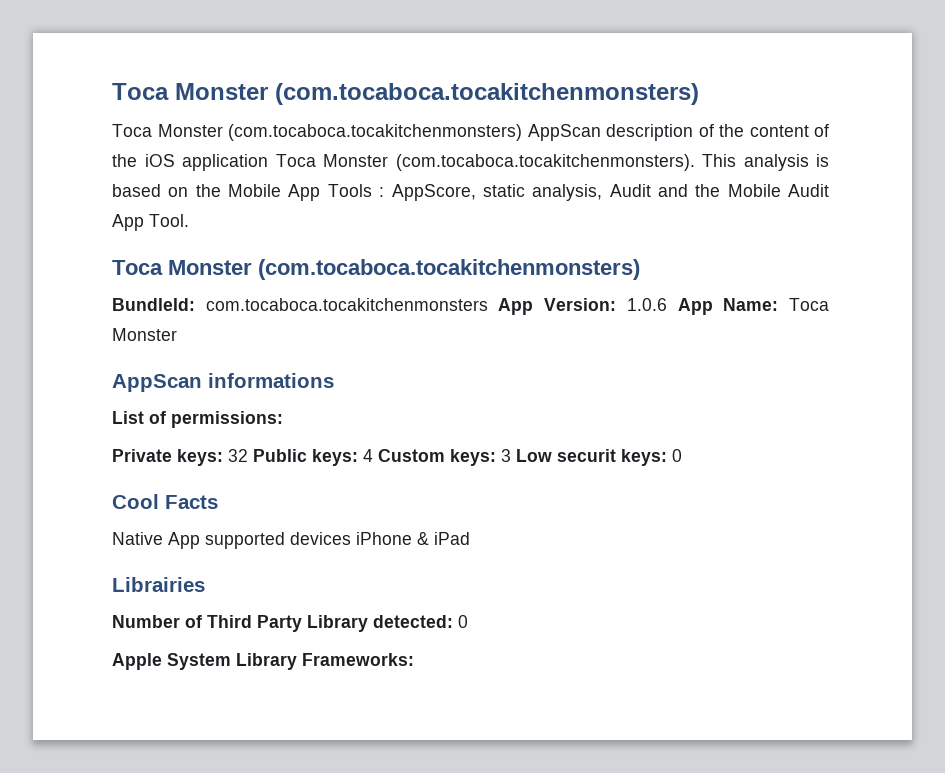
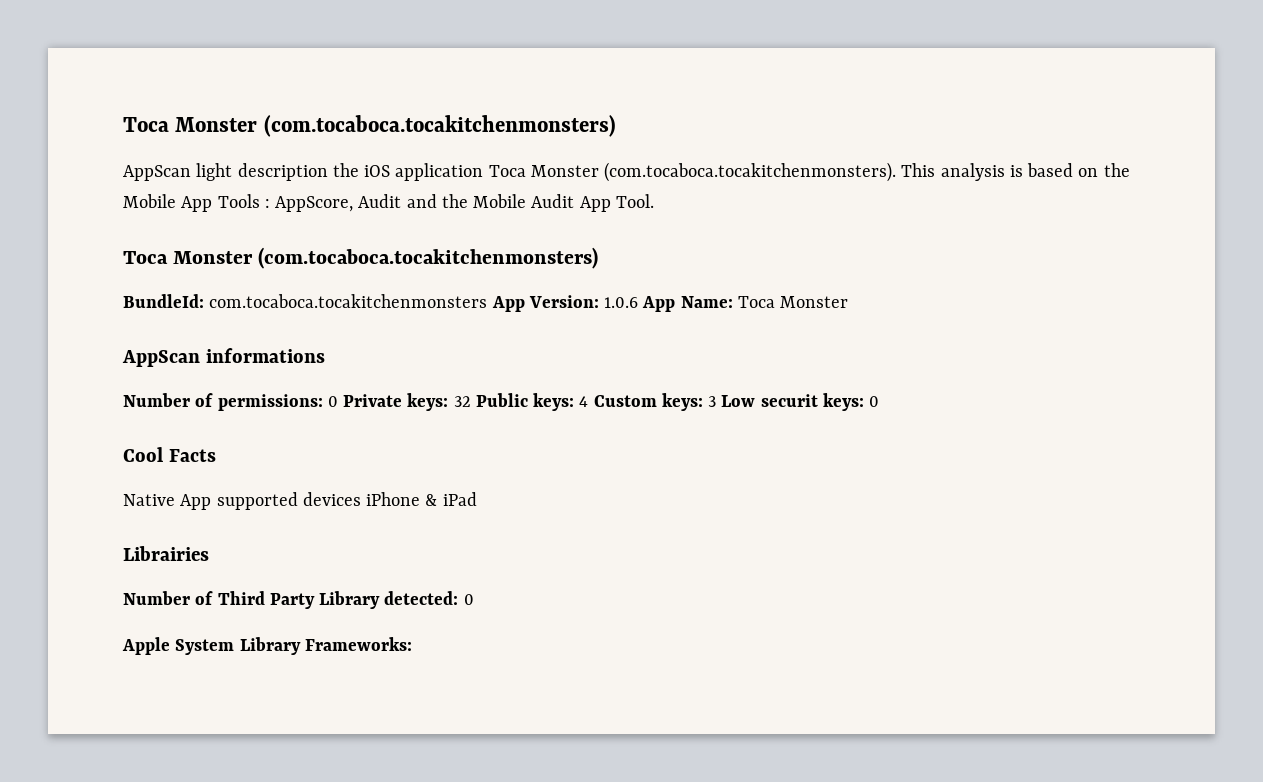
[112,83,699,105] [112,124,829,141] Toca Monster (com.tocaboca.tocakitchenmonsters) // Toca Monster (com.tocaboca.tocakitchenmonsters) AppScan description of the content of -> [123,115,616,137] [123,163,328,181] Toca Monster (com.tocaboca.tocakitchenmonsters) // AppScan light description
[482,184,603,201] static analysis, -> (354, 204) none
[112,411,144,424] List -> [123,393,190,407] Number
(283, 419) // -> [327,396,338,407] 0

